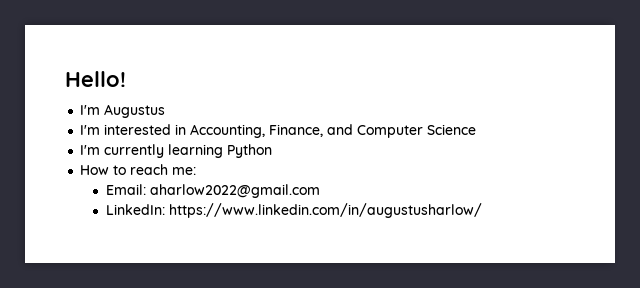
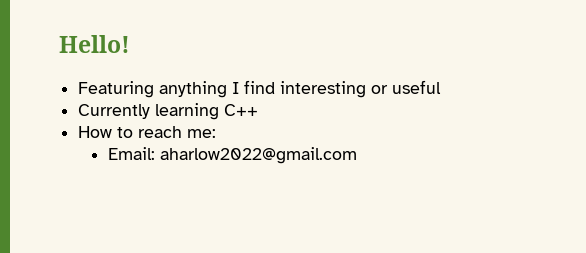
[80,104,166,118] [80,124,477,138] [80,144,273,158] I'm Augustus // I'm interested in Accounting, Finance, and Computer Science // I'm currently learning Python -> [78,80,442,98] [78,103,259,120] Featuring anything I find interesting or useful // Currently learning C++
[105,203,482,218] // LinkedIn: https://www.linkedin.com/in/augustusharlow/ -> (357, 155) none

